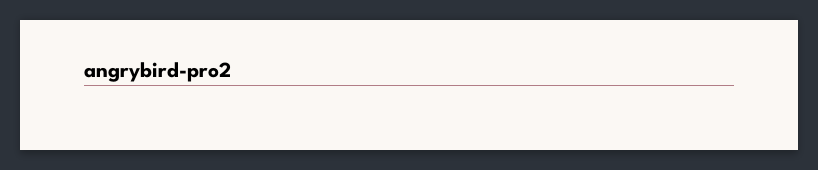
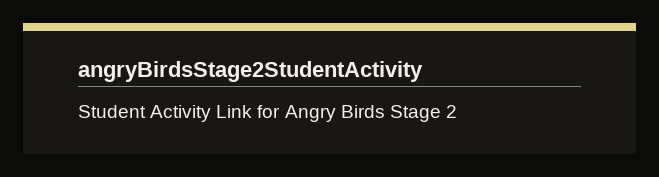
[84,62,231,82] angrybird-pro2 -> [78,61,423,82] [78,105,457,122] angryBirdsStage2StudentActivity // Student Activity Link for Angry Birds Stage 2

